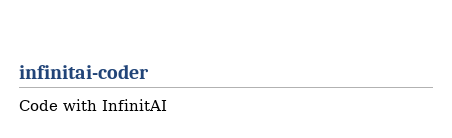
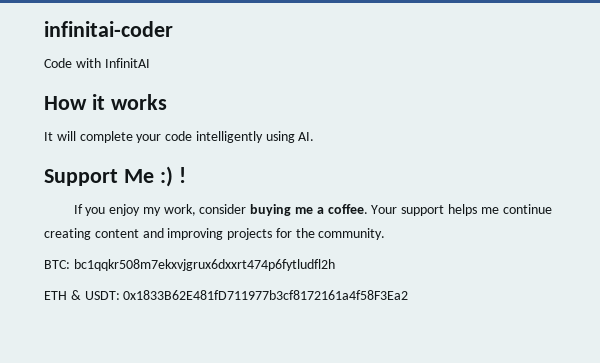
(167, 105) none -> [44,94,167,110] [44,131,315,143] [44,166,186,187] [73,204,552,216] [44,228,386,240] [44,259,335,271] [44,290,409,300] // How it works // It will complete your code intelligently using AI. // Support Me :) ! // If you enjoy my work, consider buying me a coffee. Your support helps me continue creating content and improving projects for the community. // BTC: bc1qqkr508m7ekxvjgrux6dxxrt474p6fytludfl2h // ETH & USDT: 0x1833B62E481fD711977b3cf8172161a4f58F3Ea2

